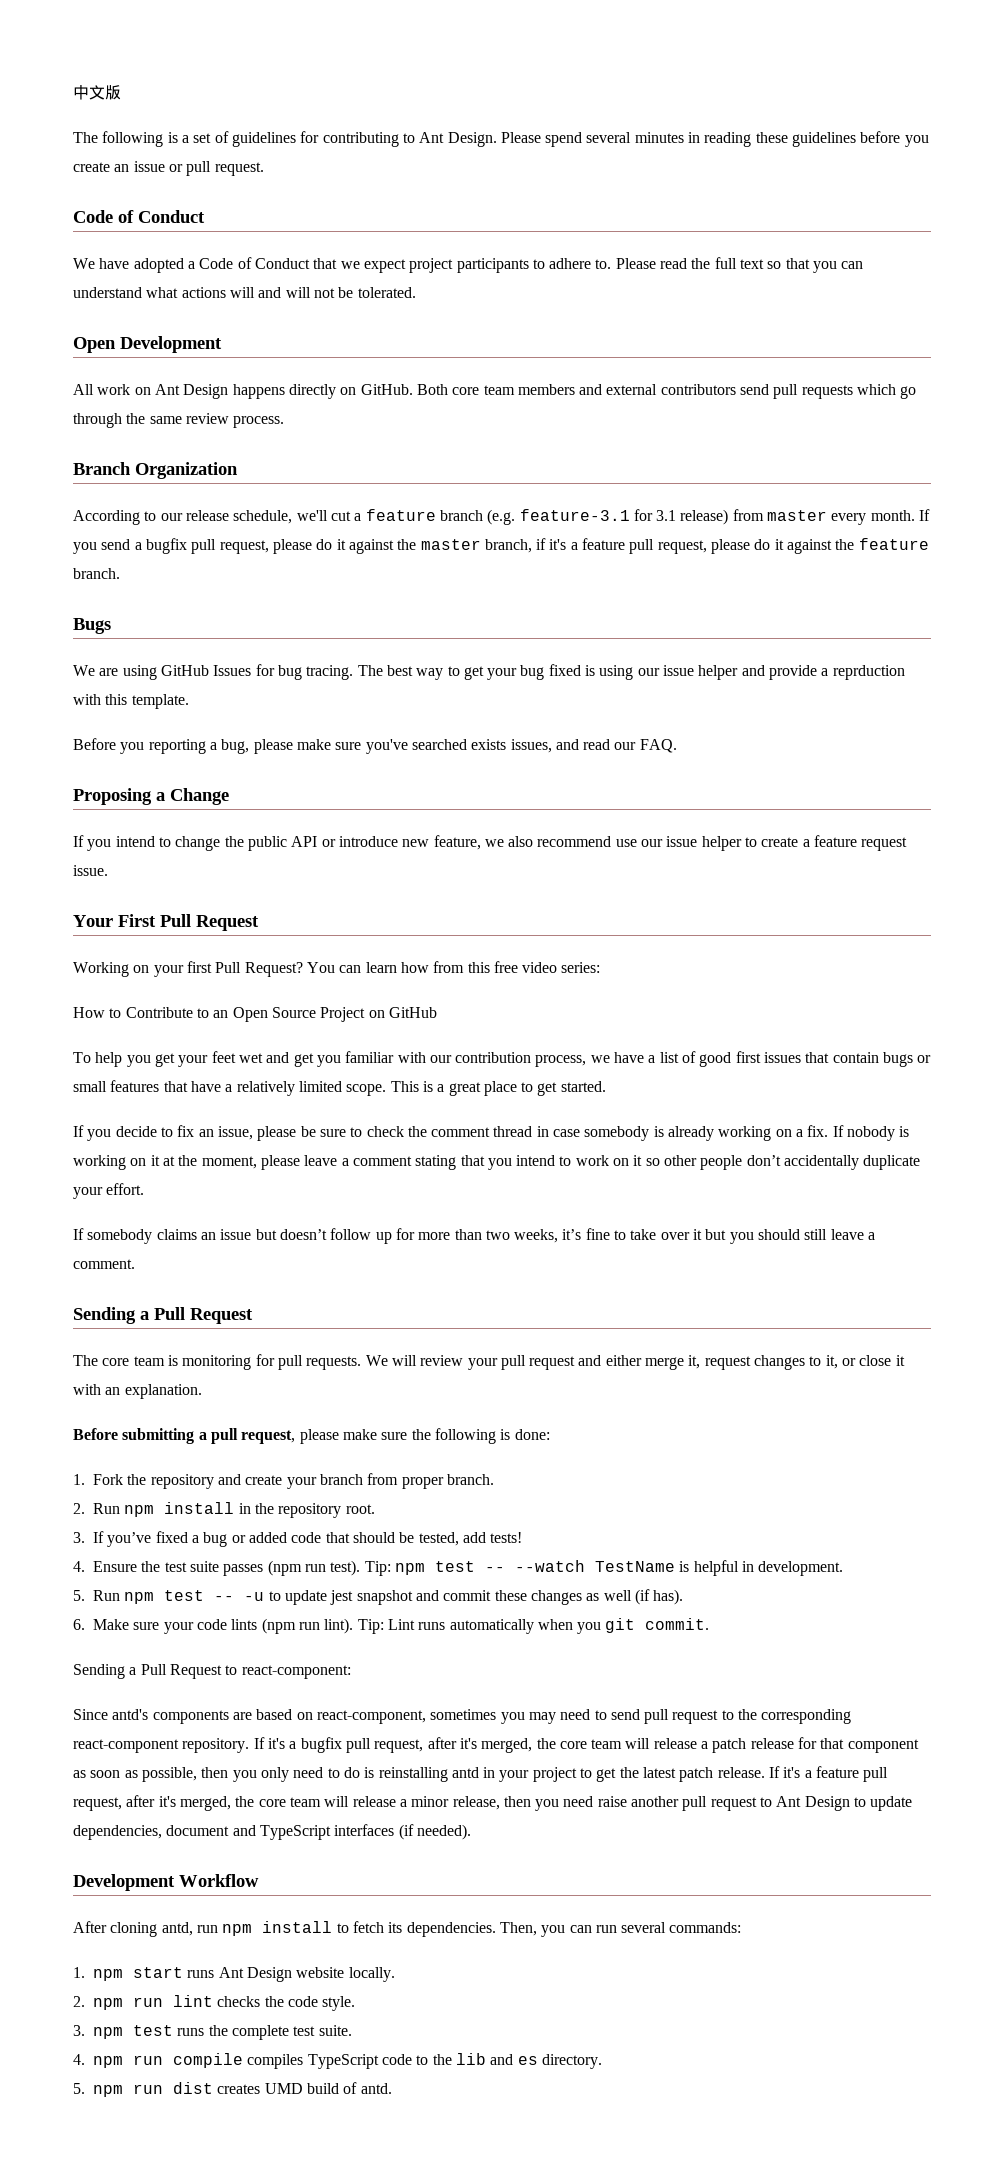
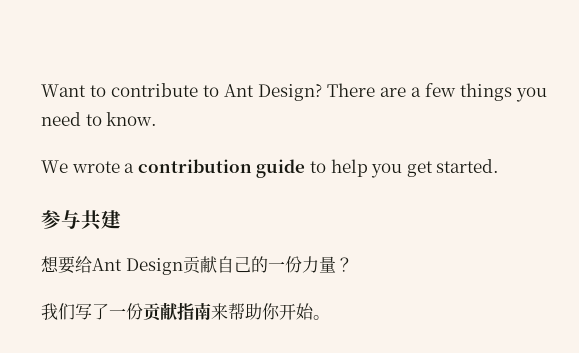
[73,85,121,100] [73,131,929,147] [73,161,264,176] [73,210,205,223] [73,257,864,273] [73,287,416,298] [73,336,222,353] [73,384,917,399] [73,413,285,428] [73,462,238,479] [73,509,931,525] [73,538,929,554] [73,568,120,579] [73,618,111,634] [73,664,905,680] [73,694,189,709] [73,738,677,754] [73,788,229,805] [73,835,908,851] [73,865,108,876] [73,914,259,931] [73,961,601,977] [73,1007,437,1022] [73,1051,932,1067] [73,1080,606,1096] [73,1125,910,1141] [73,1155,921,1170] [73,1183,145,1199] [73,1228,876,1244] [73,1259,135,1269] [73,1307,253,1324] [73,1354,905,1370] [73,1384,202,1399] [73,1428,550,1444] [73,1473,494,1489] [73,1502,375,1518] [73,1531,523,1547] [73,1560,844,1576] [73,1589,684,1605] [73,1618,710,1634] [73,1664,351,1679] [73,1709,852,1724] [73,1737,919,1753] [73,1766,889,1782] [73,1795,913,1811] [73,1824,471,1840] [73,1874,259,1891] [73,1921,742,1937] [73,1967,395,1982] [73,1995,356,2011] [73,2025,352,2040] [73,2053,602,2069] [73,2082,392,2097] 中文版 // The following is a set of guidelines for contributing to Ant Design. Please spend several minutes in reading these guidelines before you create an issue or pull request. // Code of Conduct // We have adopted a Code of Conduct that we expect project participants to adhere to. Please read the full text so that you can understand what actions will and will not be tolerated. // Open Development // All work on Ant Design happens directly on GitHub. Both core team members and external contributors send pull requests which go through the same review process. // Branch Organization // According to our release schedule, we'll cut a feature branch (e.g. feature-3.1 for 3.1 release) from master every month. If you send a bugfix pull request, please do it against the master branch, if it's a feature pull request, please do it against the feature branch. // Bugs // We are using GitHub Issues for bug tracing. The best way to get your bug fixed is using our issue helper and provide a reprduction with this template. // Before you reporting a bug, please make sure you've searched exists issues, and read our FAQ. // Proposing a Change // If you intend to change the public API or introduce new feature, we also recommend use our issue helper to create a feature request issue. // Your First Pull Request // Working on your first Pull Request? You can learn how from this free video series: // How to Contribute to an Open Source Project on GitHub // To help you get your feet wet and get you familiar with our contribution process, we have a list of good first issues that contain bugs or small features that have a relatively limited scope. This is a great place to get started. // If you decide to fix an issue, please be sure to check the comment thread in case somebody is already working on a fix. If nobody is working on it at the moment, please leave a comment stating that you intend to work on it so other people don’t accidentally duplicate your effort. // If somebody claims an issue but doesn’t follow up for more than two weeks, it’s fine to take over it but you should still leave a comment. // Sending a Pull Request // The core team is monitoring for pull requests. We will review your pull request and either merge it, request changes to it, or close it with an explanation. // Before submitting a pull request, please make sure the following is done: // 1. Fork the repository and create your branch from proper branch. // 2. Run npm install in the repository root. // 3. If you’ve fixed a bug or added code that should be tested, add tests! // 4. Ensure the test suite passes (npm run test). Tip: npm test -- --watch TestName is helpful in development. // 5. Run npm test -- -u to update jest snapshot and commit these changes as well (if has). // 6. Make sure your code lints (npm run lint). Tip: Lint runs automatically when you git commit. // Sending a Pull Request to react-component: // Since antd's components are based on react-component, sometimes you may need to send pull request to the corresponding react-component repository. If it's a bugfix pull request, after it's merged, the core team will release a patch release for that component as soon as possible, then you only need to do is reinstalling antd in your project to get the latest patch release. If it's a feature pull request, after it's merged, the core team will release a minor release, then you need raise another pull request to Ant Design to update dependencies, document and TypeScript interfaces (if needed). // Development Workflow // After cloning antd, run npm install to fetch its dependencies. Then, you can run several commands: // 1. npm start runs Ant Design website locally. // 2. npm run lint checks the code style. // 3. npm test runs the complete test suite. // 4. npm run compile compiles TypeScript code to the lib and es directory. // 5. npm run dist creates UMD build of antd. -> [41,83,547,102] [41,112,158,126] [41,159,500,178] [41,210,121,230] [41,256,353,275] [41,302,330,322] Want to contribute to Ant Design? There are a few things you need to know. // We wrote a contribution guide to help you get started. // 参与共建 // 想要给Ant Design贡献自己的一份力量？ // 我们写了一份贡献指南来帮助你开始。

